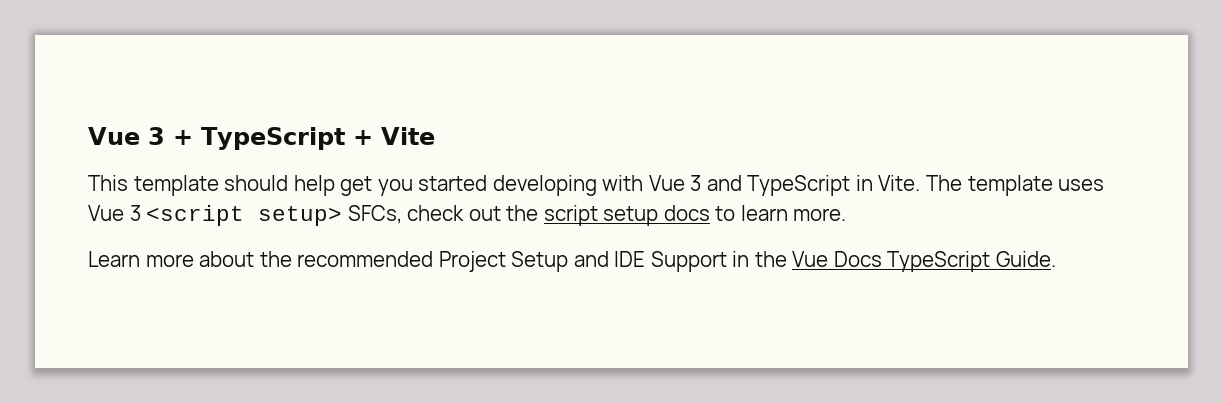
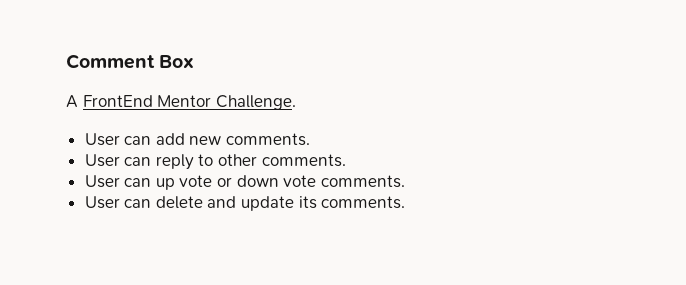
[88,127,435,150] [88,175,1105,196] [88,205,847,226] [88,251,1057,272] Vue 3 + TypeScript + Vite // This template should help get you started developing with Vue 3 and TypeScript in Vite. The template uses Vue 3 <script setup> SFCs, check out the script setup docs to learn more. // Learn more about the recommended Project Setup and IDE Support in the Vue Docs TypeScript Guide. -> [66,54,195,69] [66,95,296,110] [84,133,311,146] [84,154,346,170] [84,175,405,190] [84,196,406,211] Comment Box // A FrontEnd Mentor Challenge. // User can add new comments. // User can reply to other comments. // User can up vote or down vote comments. // User can delete and update its comments.

